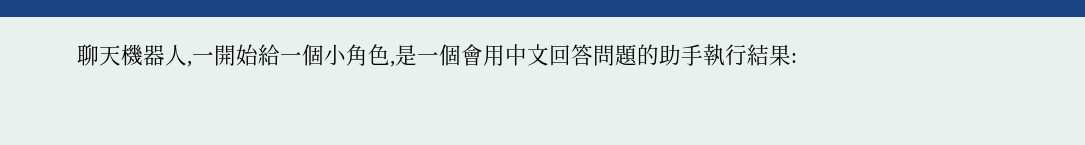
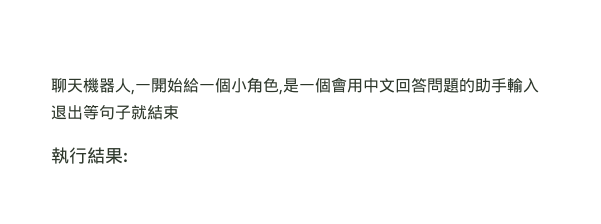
(703, 55) none -> [507,78,539,93] [51,104,179,120] 輸入退出等句子就結束 //

